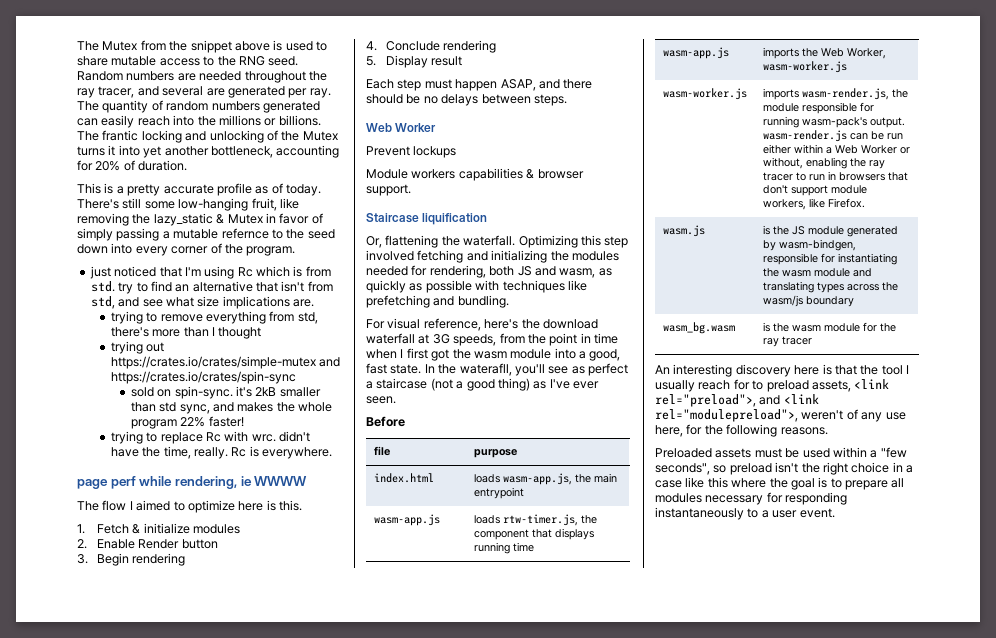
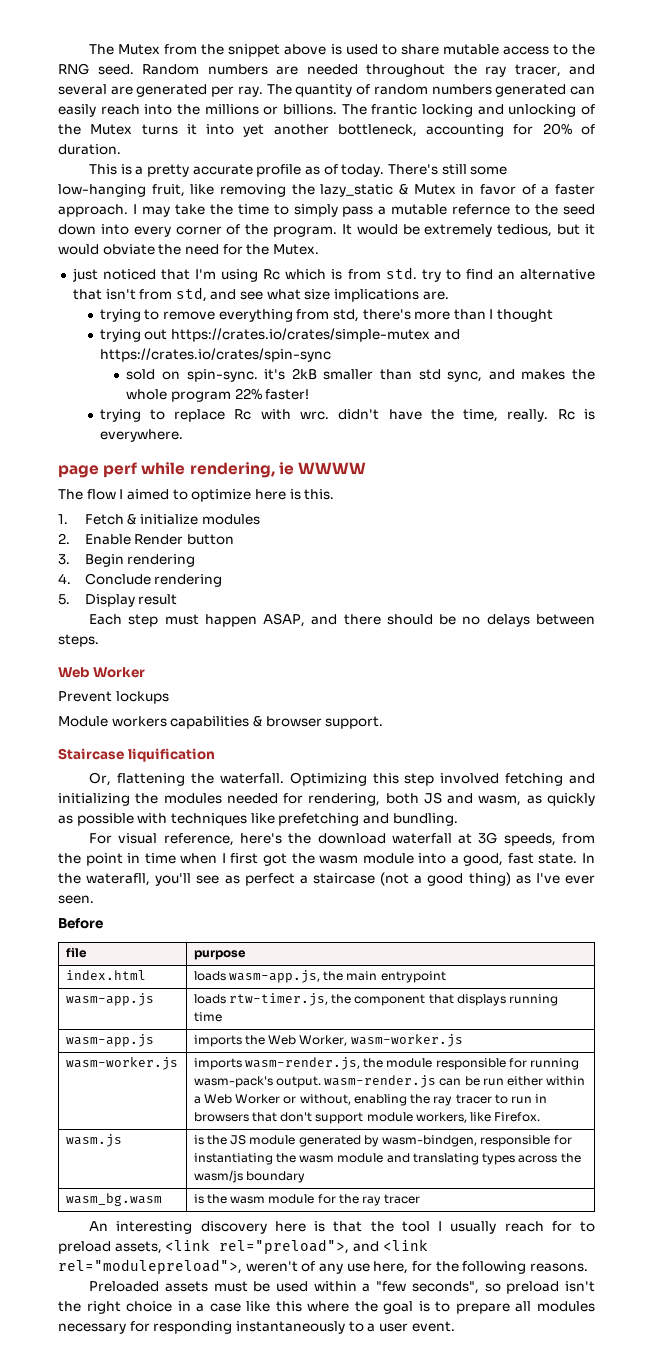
[77,228,160,241] simply passing -> [541,184,596,195] [58,204,374,217] a faster approach. I may take the time to simply pass
(296, 251) none -> [341,224,596,237] [58,244,319,255] It would be extremely tedious, but it would obviate the need for the Mutex.

